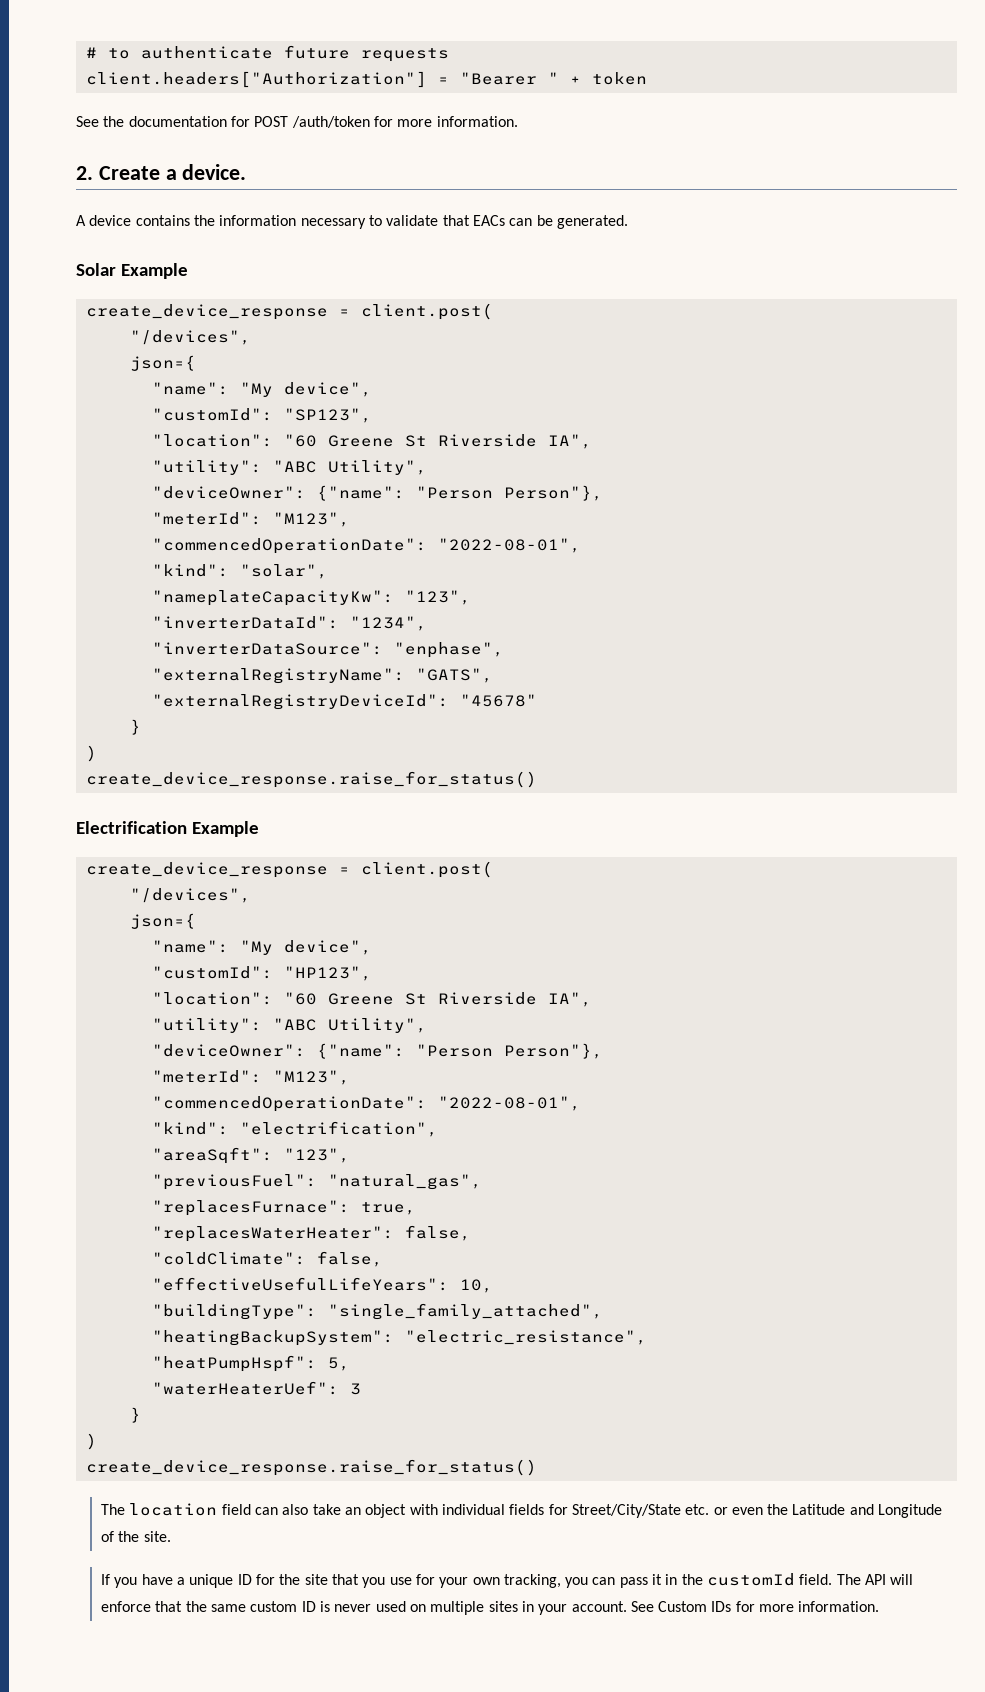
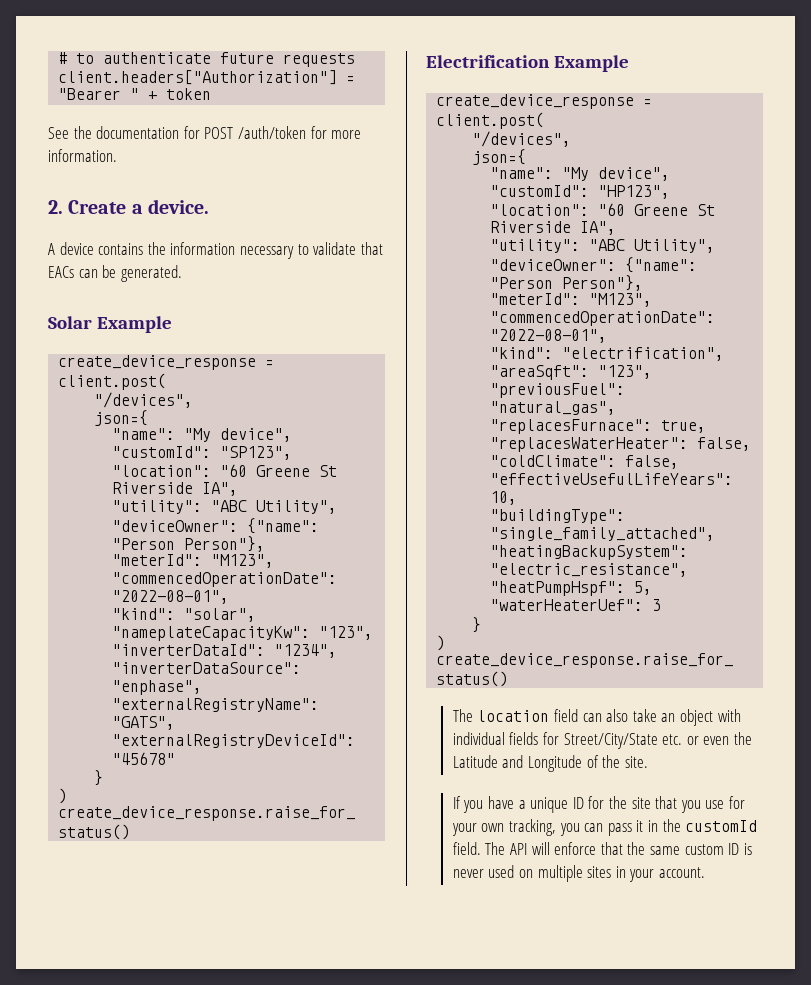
[630,1601,880,1612] See Custom IDs for more information. -> (705, 872) none

